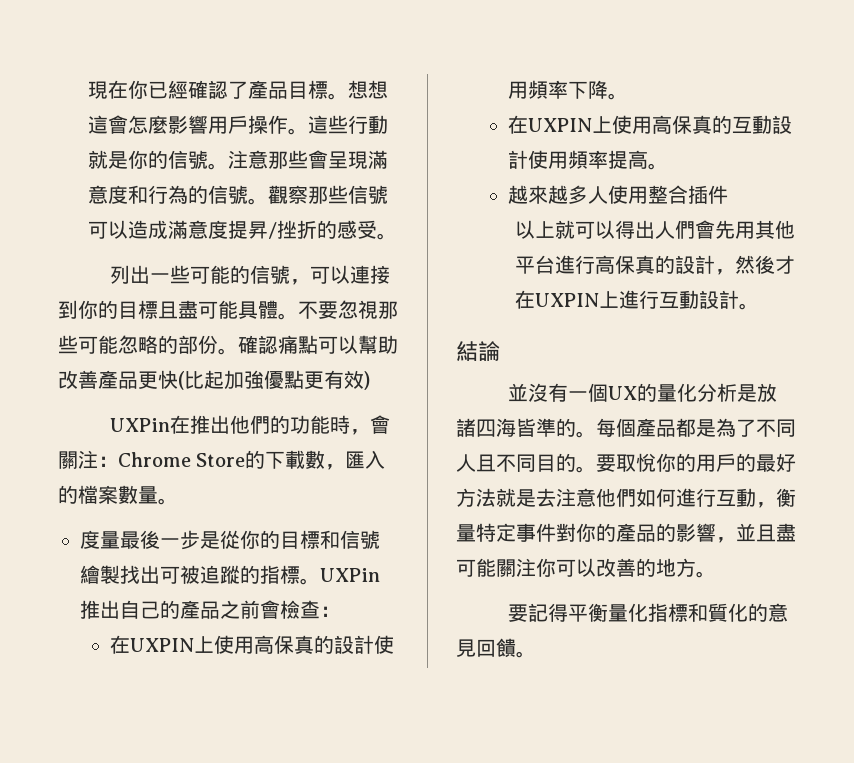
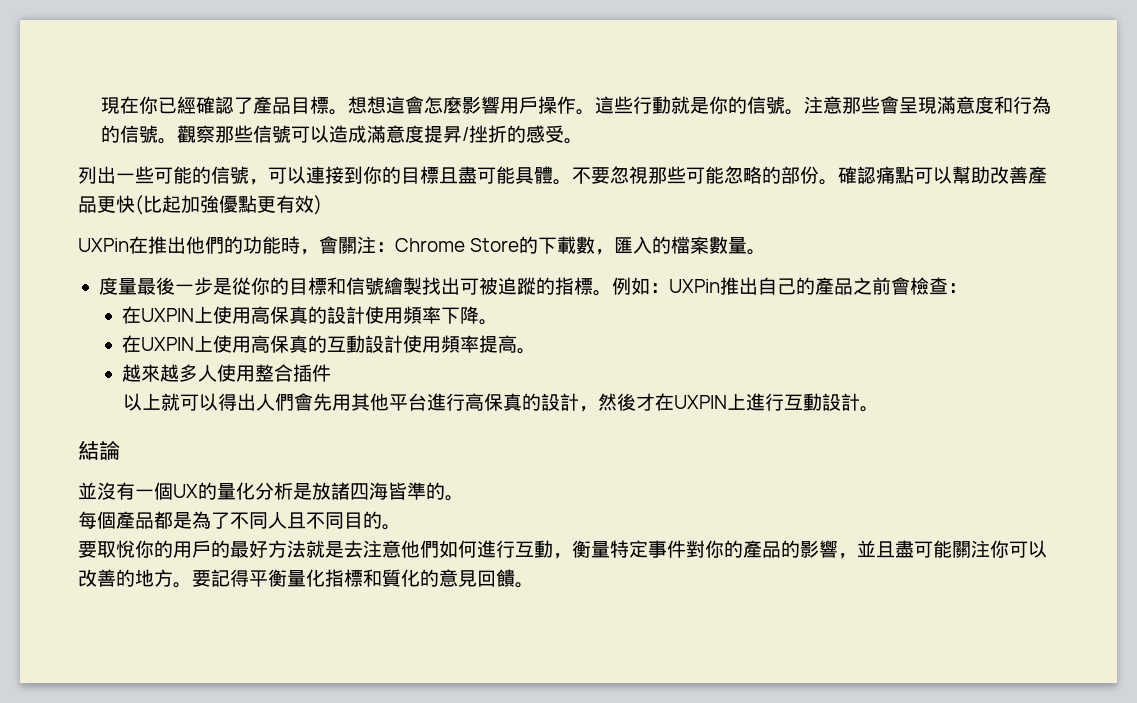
(320, 581) none -> [611,277,669,295] 例如：
(596, 434) none -> (464, 498) //
(596, 469) none -> (401, 527) //
(716, 574) // -> (192, 585) none

